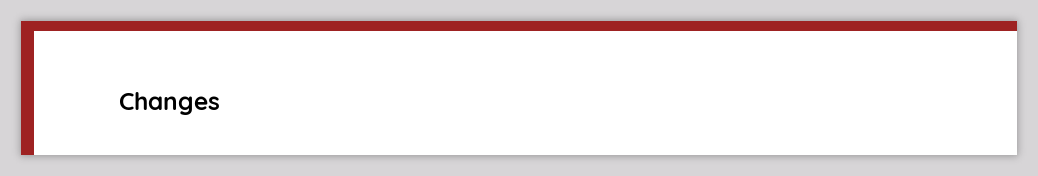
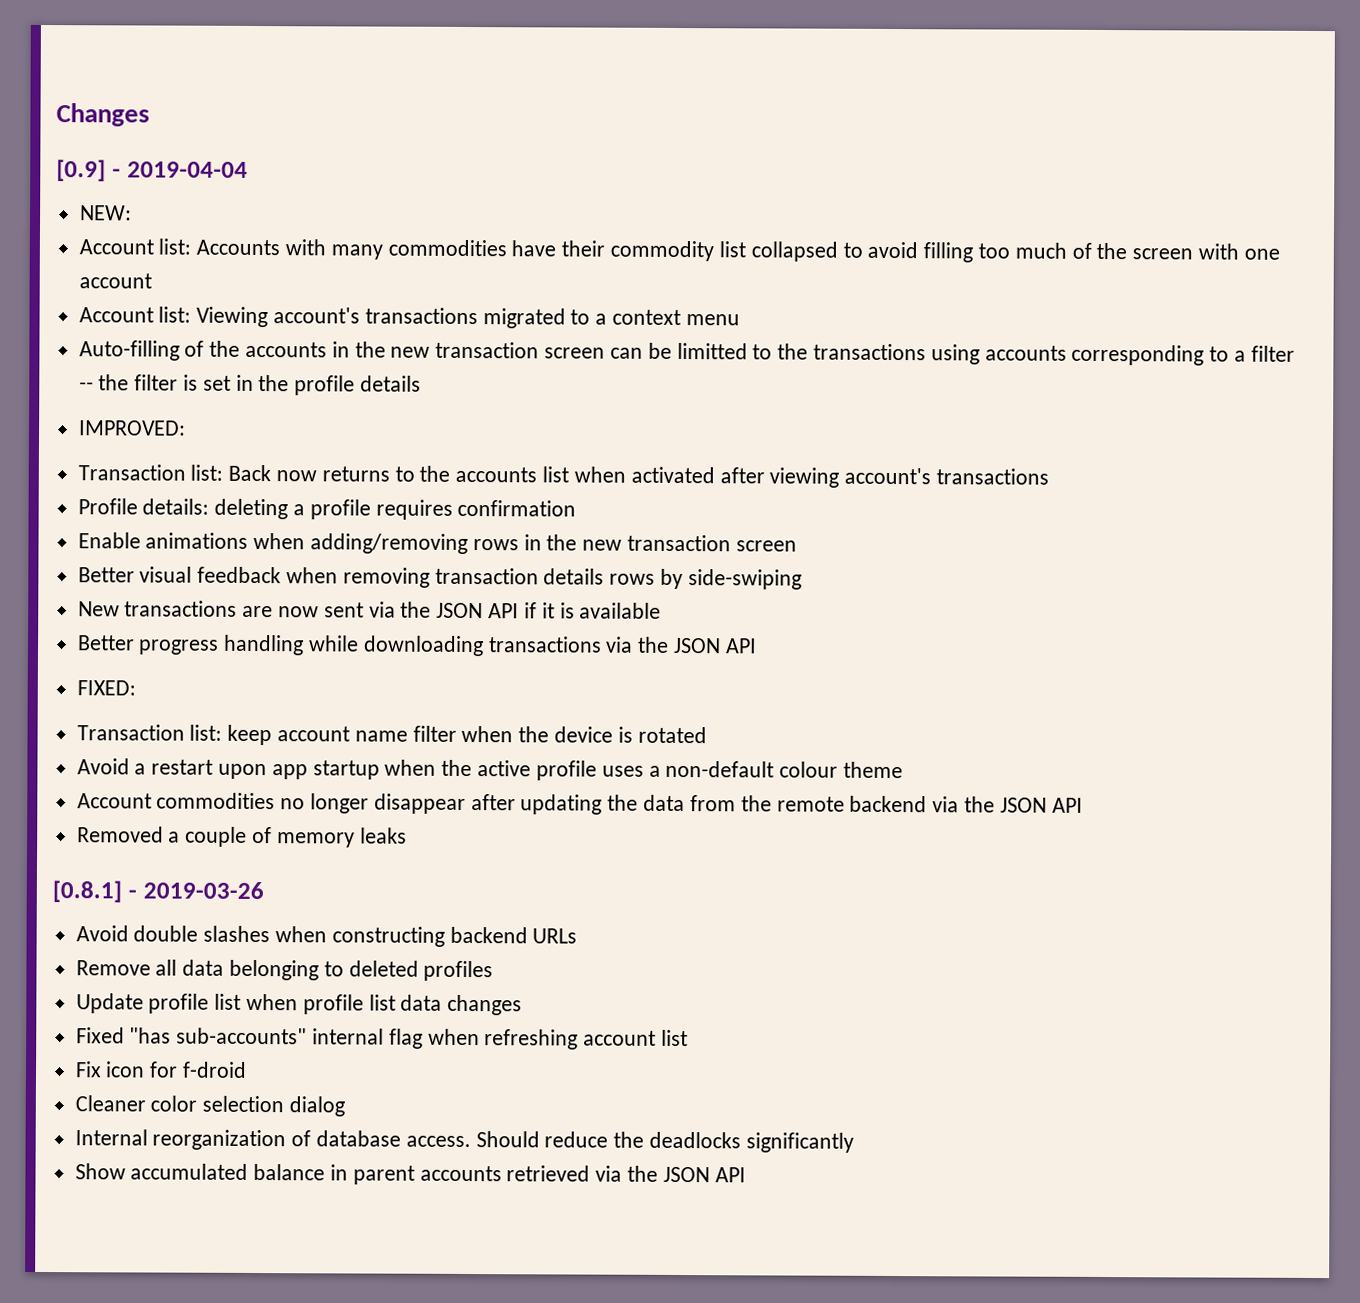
(220, 103) none -> [56,159,248,182] [79,205,132,221] [78,238,1280,263] [78,273,152,289] [78,306,740,329] [78,340,1295,366] [78,374,422,396] [78,420,186,436] [77,464,1049,488] [77,498,577,520] [77,532,797,555] [77,566,802,590] [77,600,662,619] [76,634,757,657] [76,680,136,696] [76,724,707,746] [76,758,903,781] [76,792,1083,815] [76,826,407,848] [52,880,264,903] [75,925,578,947] [75,959,494,982] [75,993,523,1016] [75,1027,689,1050] [74,1061,248,1078] [74,1095,346,1117] [74,1129,854,1153] [74,1163,746,1185] // [0.9] - 2019-04-04 // NEW: // Account list: Accounts with many commodities have their commodity list collapsed to avoid filling too much of the screen with one account // Account list: Viewing account's transactions migrated to a context menu // Auto-filling of the accounts in the new transaction screen can be limitted to the transactions using accounts corresponding to a filter -- the filter is set in the profile details // IMPROVED: // Transaction list: Back now returns to the accounts list when activated after viewing account's transactions // Profile details: deleting a profile requires confirmation // Enable animations when adding/removing rows in the new transaction screen // Better visual feedback when removing transaction details rows by side-swiping // New transactions are now sent via the JSON API if it is available // Better progress handling while downloading transactions via the JSON API // FIXED: // Transaction list: keep account name filter when the device is rotated // Avoid a restart upon app startup when the active profile uses a non-default colour theme // Account commodities no longer disappear after updating the data from the remote backend via the JSON API // Removed a couple of memory leaks // [0.8.1] - 2019-03-26 // Avoid double slashes when constructing backend URLs // Remove all data belonging to deleted profiles // Update profile list when profile list data changes // Fixed "has sub-accounts" internal flag when refreshing account list // Fix icon for f-droid // Cleaner color selection dialog // Internal reorganization of database access. Should reduce the deadlocks significantly // Show accumulated balance in parent accounts retrieved via the JSON API

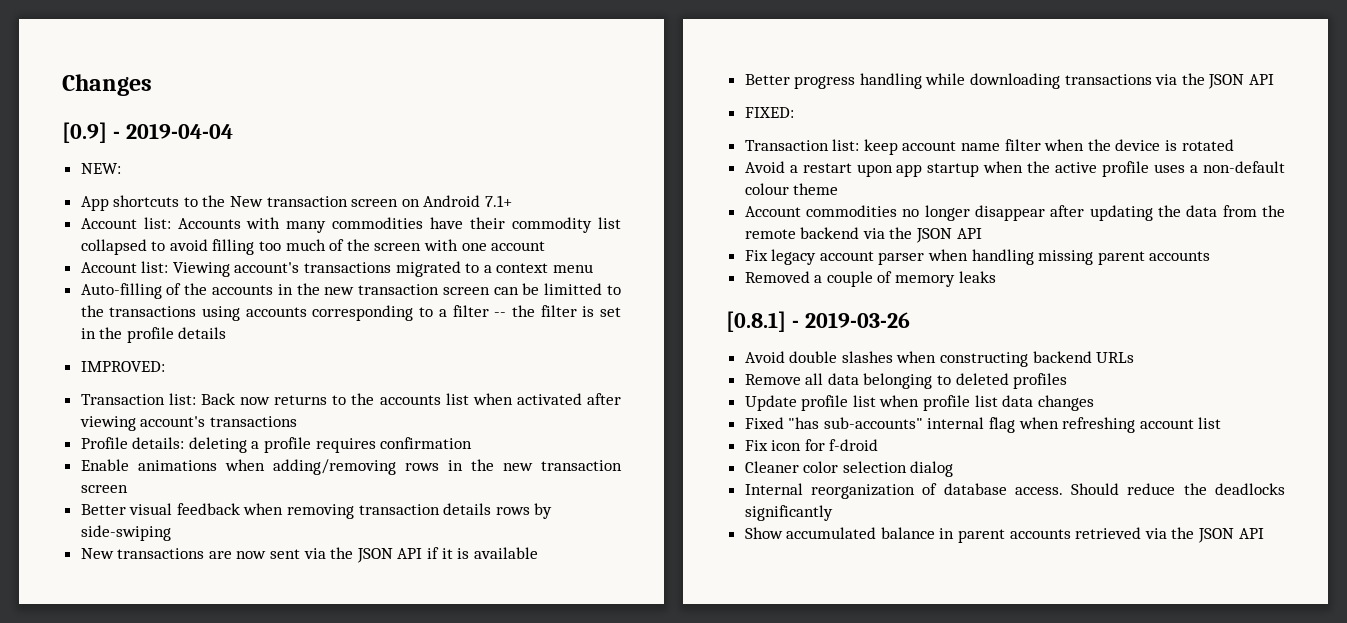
(132, 213) none -> [80,195,513,211] // App shortcuts to the New transaction screen on Android 7.1+
(1083, 805) none -> [744,249,1211,265] // Fix legacy account parser when handling missing parent accounts

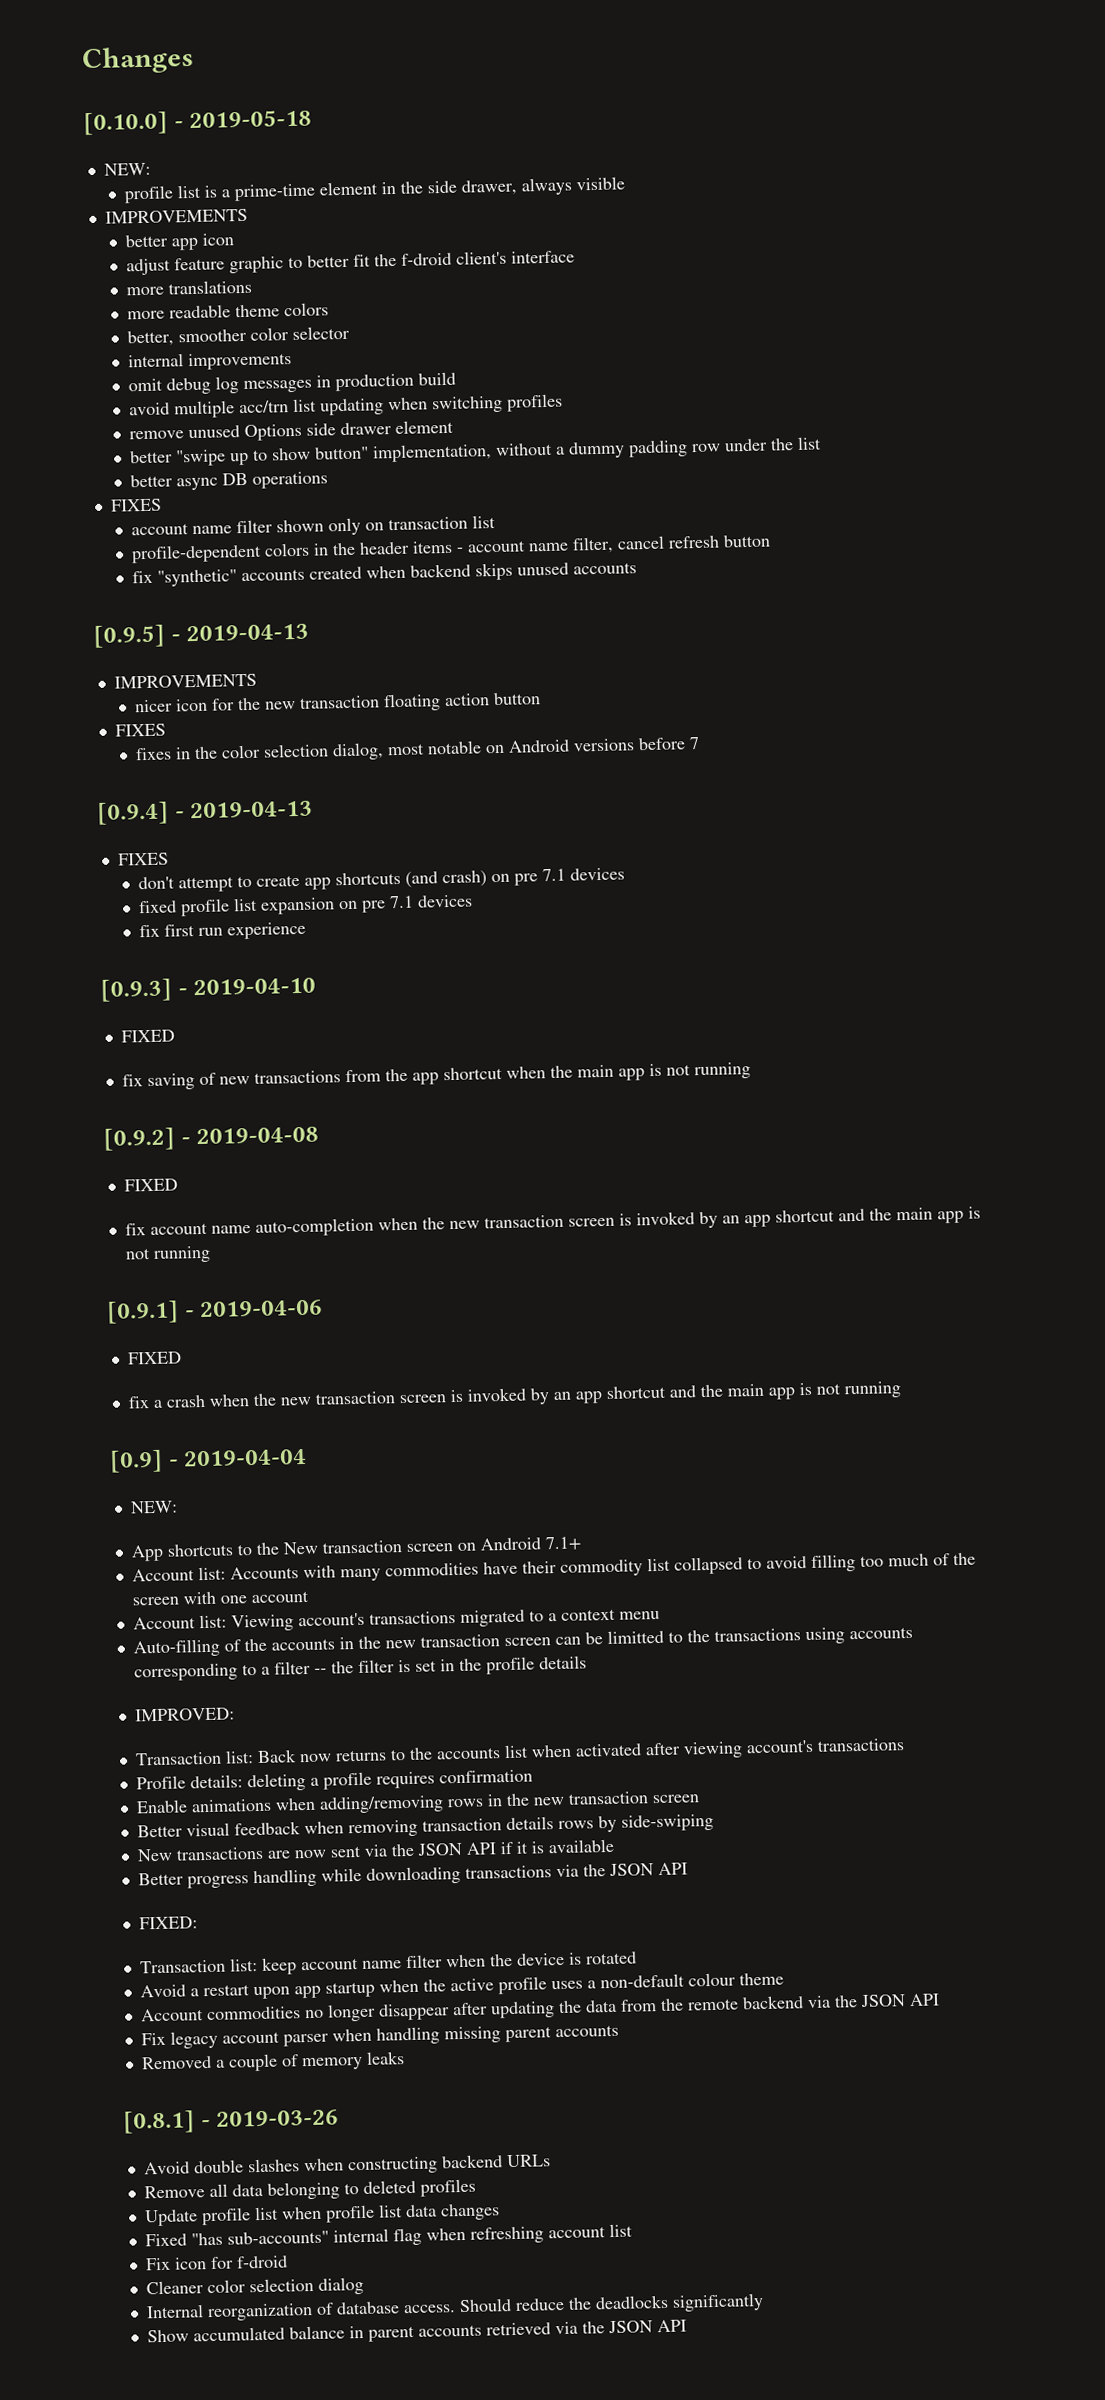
(152, 85) none -> [83,109,313,136] [103,162,151,176] [124,176,626,204] [104,208,248,224] [125,233,235,251] [126,250,576,276] [126,279,253,296] [127,302,330,320] [127,325,351,347] [128,352,293,371] [128,371,457,395] [129,393,564,419] [129,419,455,441] [130,436,823,467] [130,471,329,491] [109,498,162,512] [131,514,497,536] [131,534,772,564] [132,562,638,587] [93,623,310,649] [113,673,257,689] [134,692,542,713] [114,723,166,737] [135,736,701,761] [97,800,314,825] [117,852,169,866] [138,867,626,893] [138,894,474,917] [139,921,307,940] [100,977,317,1002] [120,1029,175,1043] [121,1062,751,1091] [103,1126,320,1151] [123,1178,178,1192] [124,1206,981,1237] [124,1245,211,1263] [106,1299,324,1324] [126,1351,182,1365] [127,1381,901,1409] // [0.10.0] - 2019-05-18 // NEW: // profile list is a prime-time element in the side drawer, always visible // IMPROVEMENTS // better app icon // adjust feature graphic to better fit the f-droid client's interface // more translations // more readable theme colors // better, smoother color selector // internal improvements // omit debug log messages in production build // avoid multiple acc/trn list updating when switching profiles // remove unused Options side drawer element // better "swipe up to show button" implementation, without a dummy padding row under the list // better async DB operations // FIXES // account name filter shown only on transaction list // profile-dependent colors in the header items - account name filter, cancel refresh button // fix "synthetic" accounts created when backend skips unused accounts // [0.9.5] - 2019-04-13 // IMPROVEMENTS // nicer icon for the new transaction floating action button // FIXES // fixes in the color selection dialog, most notable on Android versions before 7 // [0.9.4] - 2019-04-13 // FIXES // don't attempt to create app shortcuts (and crash) on pre 7.1 devices // fixed profile list expansion on pre 7.1 devices // fix first run experience // [0.9.3] - 2019-04-10 // FIXED // fix saving of new transactions from the app shortcut when the main app is not running // [0.9.2] - 2019-04-08 // FIXED // fix account name auto-completion when the new transaction screen is invoked by an app shortcut and the main app is not running // [0.9.1] - 2019-04-06 // FIXED // fix a crash when the new transaction screen is invoked by an app shortcut and the main app is not running

